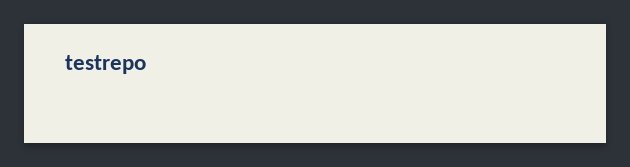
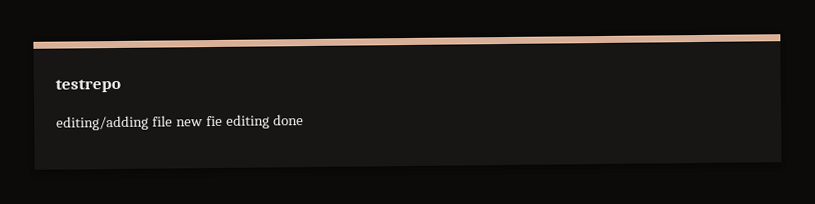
(146, 64) none -> [56,114,304,131] // editing/adding file new fie editing done

